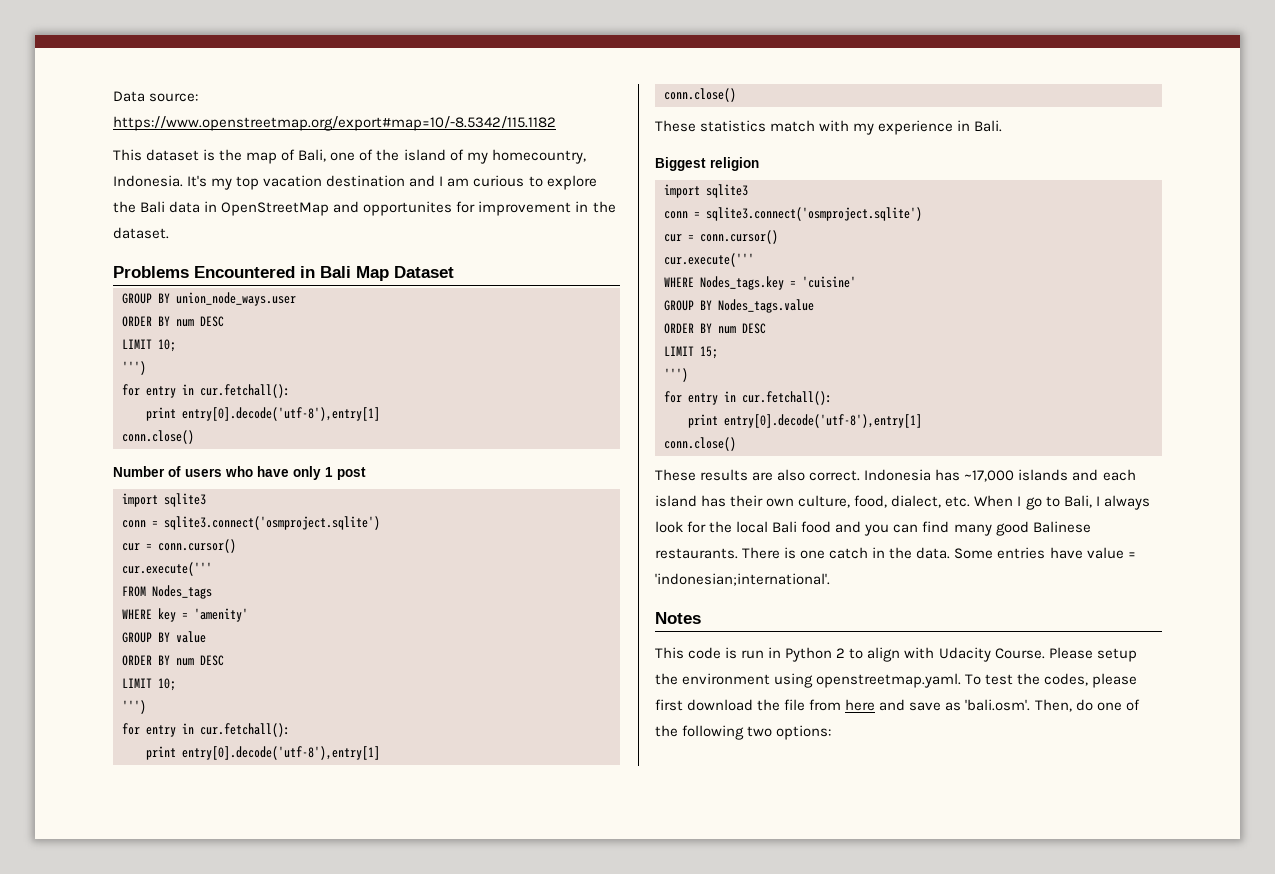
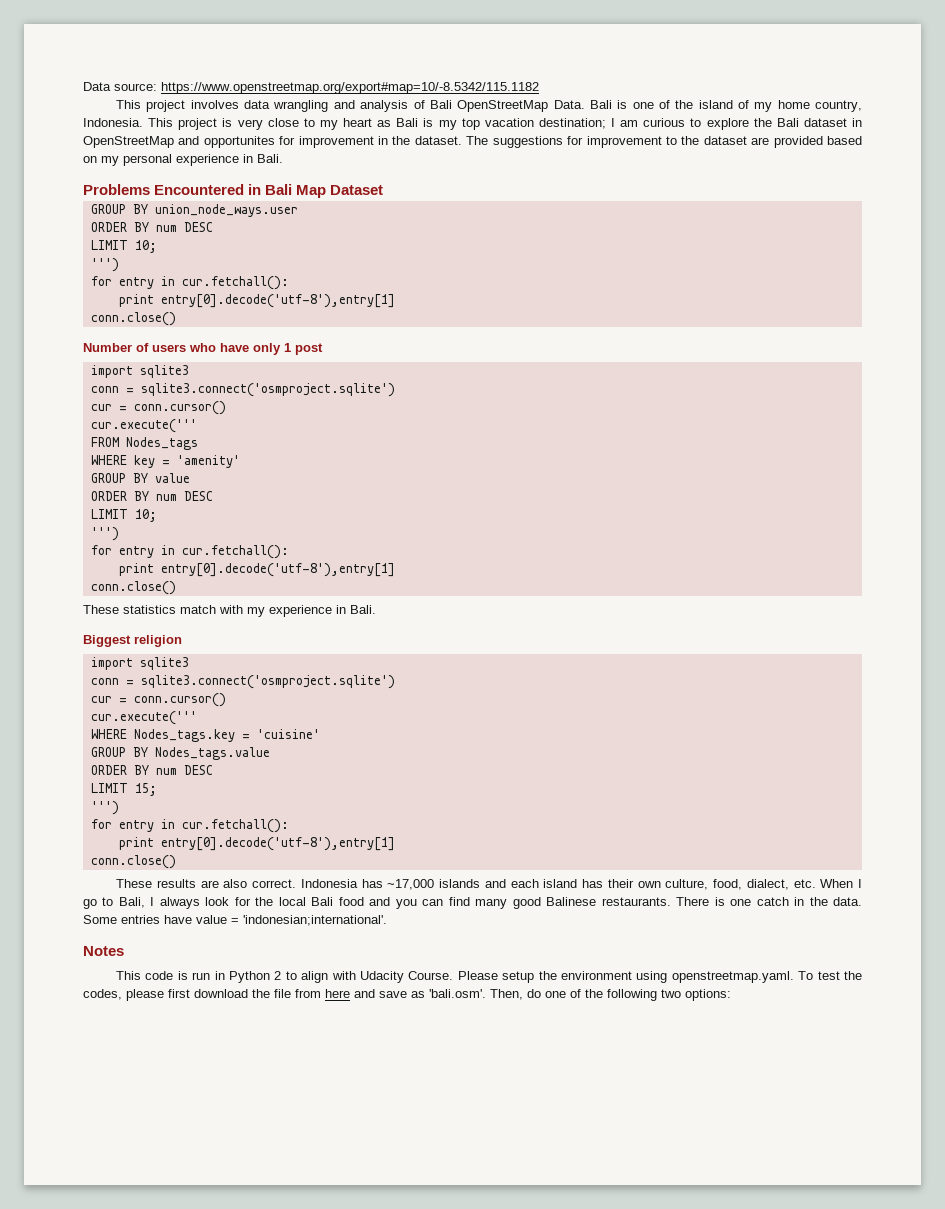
[146,149,327,164] dataset is the map of Bali, -> [146,100,628,112] project involves data wrangling and analysis of Bali OpenStreetMap Data. Bali is
[491,149,586,164] [113,175,208,187] homecountry, Indonesia. It's -> [777,100,862,112] [83,118,434,130] home country, Indonesia. This project is very close to my heart as Bali is
[326,175,436,187] destination and -> [538,118,606,129] destination;
[169,201,201,213] data -> [803,118,847,127] dataset
(169, 233) none -> [466,136,862,148] [83,154,283,166] The suggestions for improvement to the dataset are provided based on my personal experience in Bali.

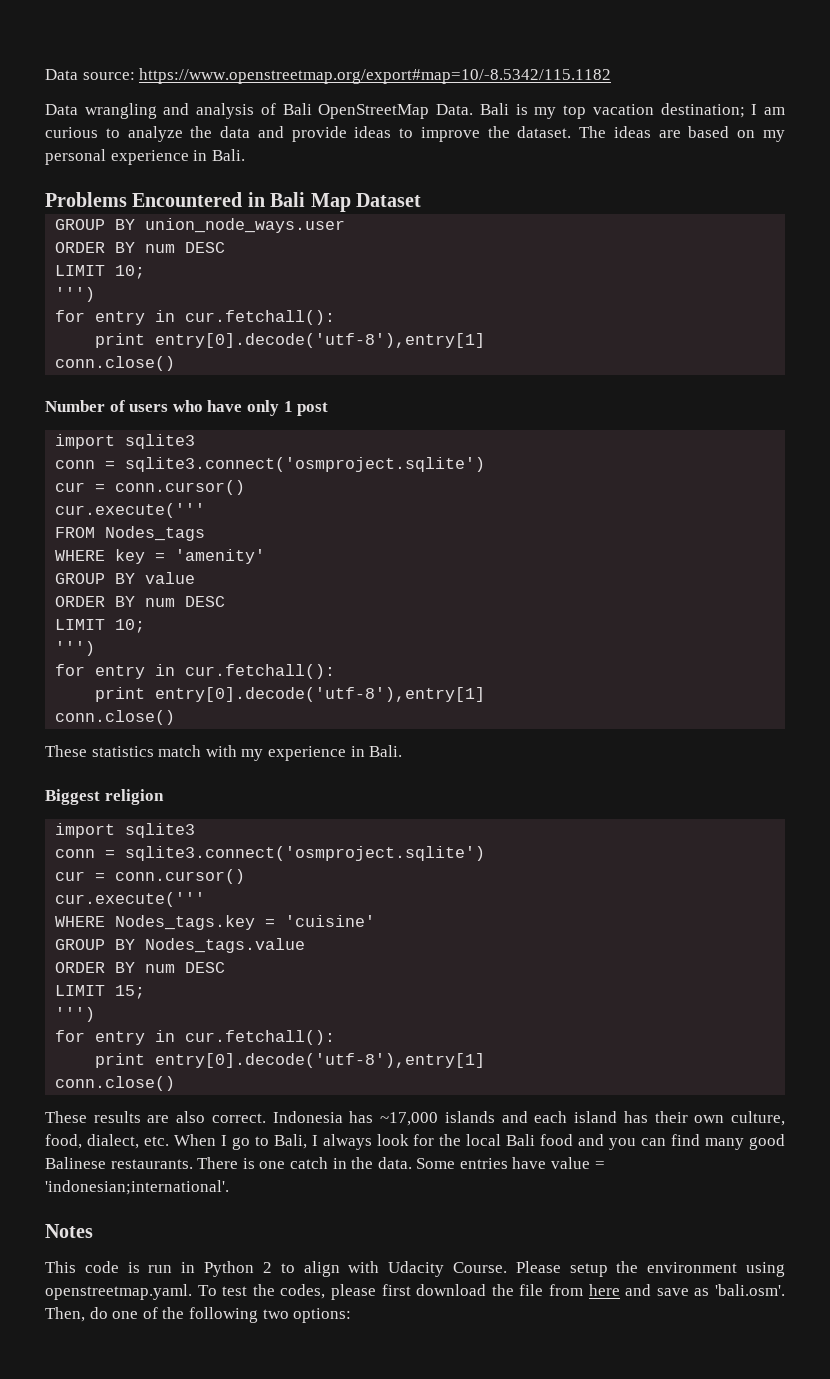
[116,100,271,112] This project involves data -> [45,104,78,115] Data
[632,100,862,112] [83,118,434,130] one of the island of my home country, Indonesia. This project is very close to my heart as Bali is -> (528, 109) none
[706,118,862,130] [83,136,823,148] explore the Bali dataset in OpenStreetMap and opportunites for improvement in the dataset. The suggestions for improvement to the dataset are provided -> [127,126,681,142] analyze the data and provide ideas to improve the dataset. The ideas are

